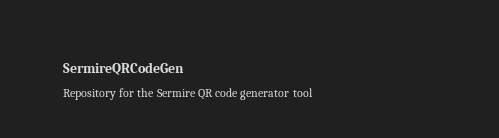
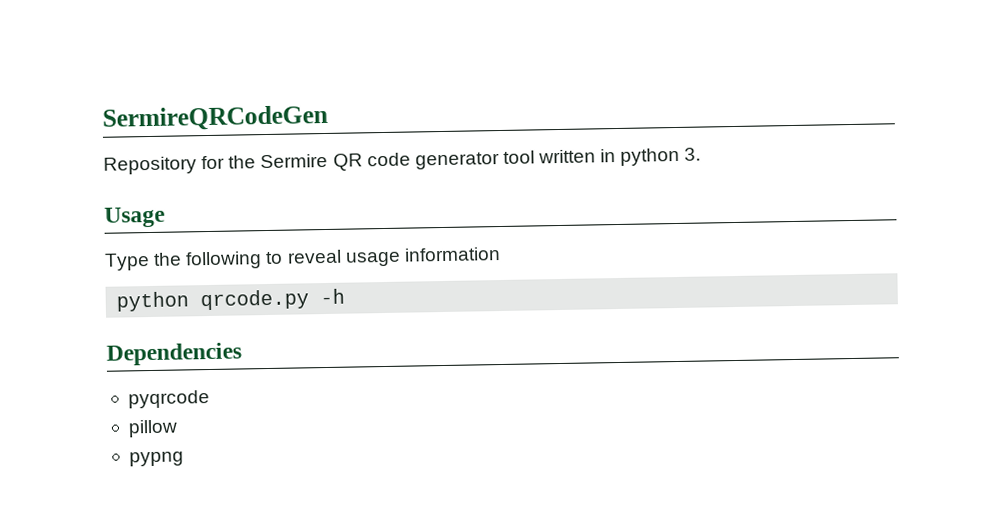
(313, 92) none -> [538,147,702,166] [104,206,165,228] [104,247,501,271] [116,288,346,312] [106,342,242,366] [127,390,210,409] [127,419,178,438] [128,451,184,467] written in python 3. // Usage // Type the following to reveal usage information // python qrcode.py -h // Dependencies // pyqrcode // pillow // pypng

